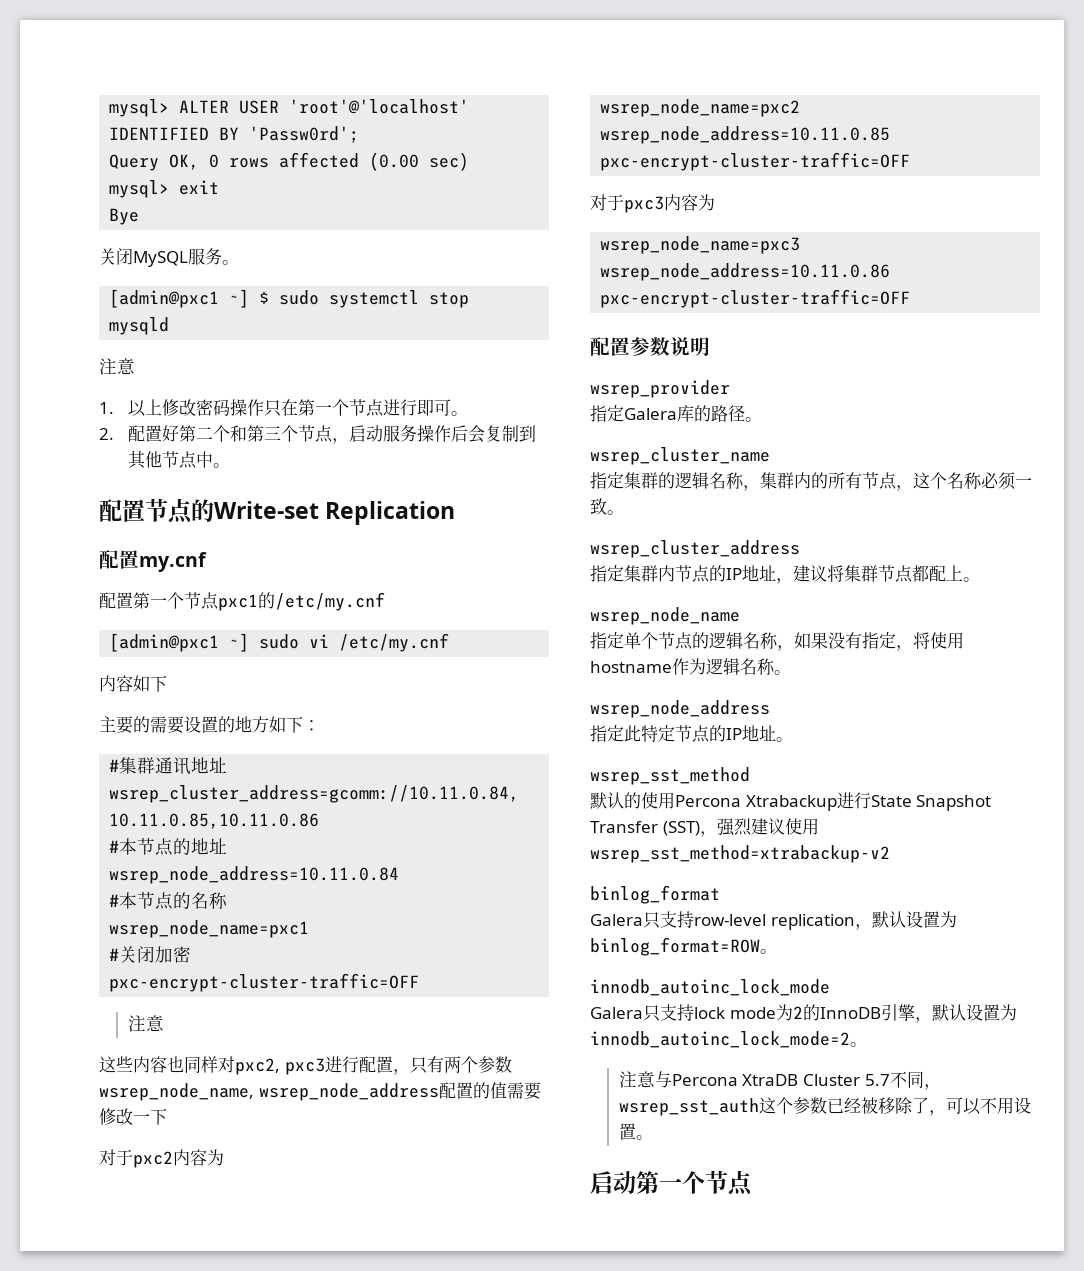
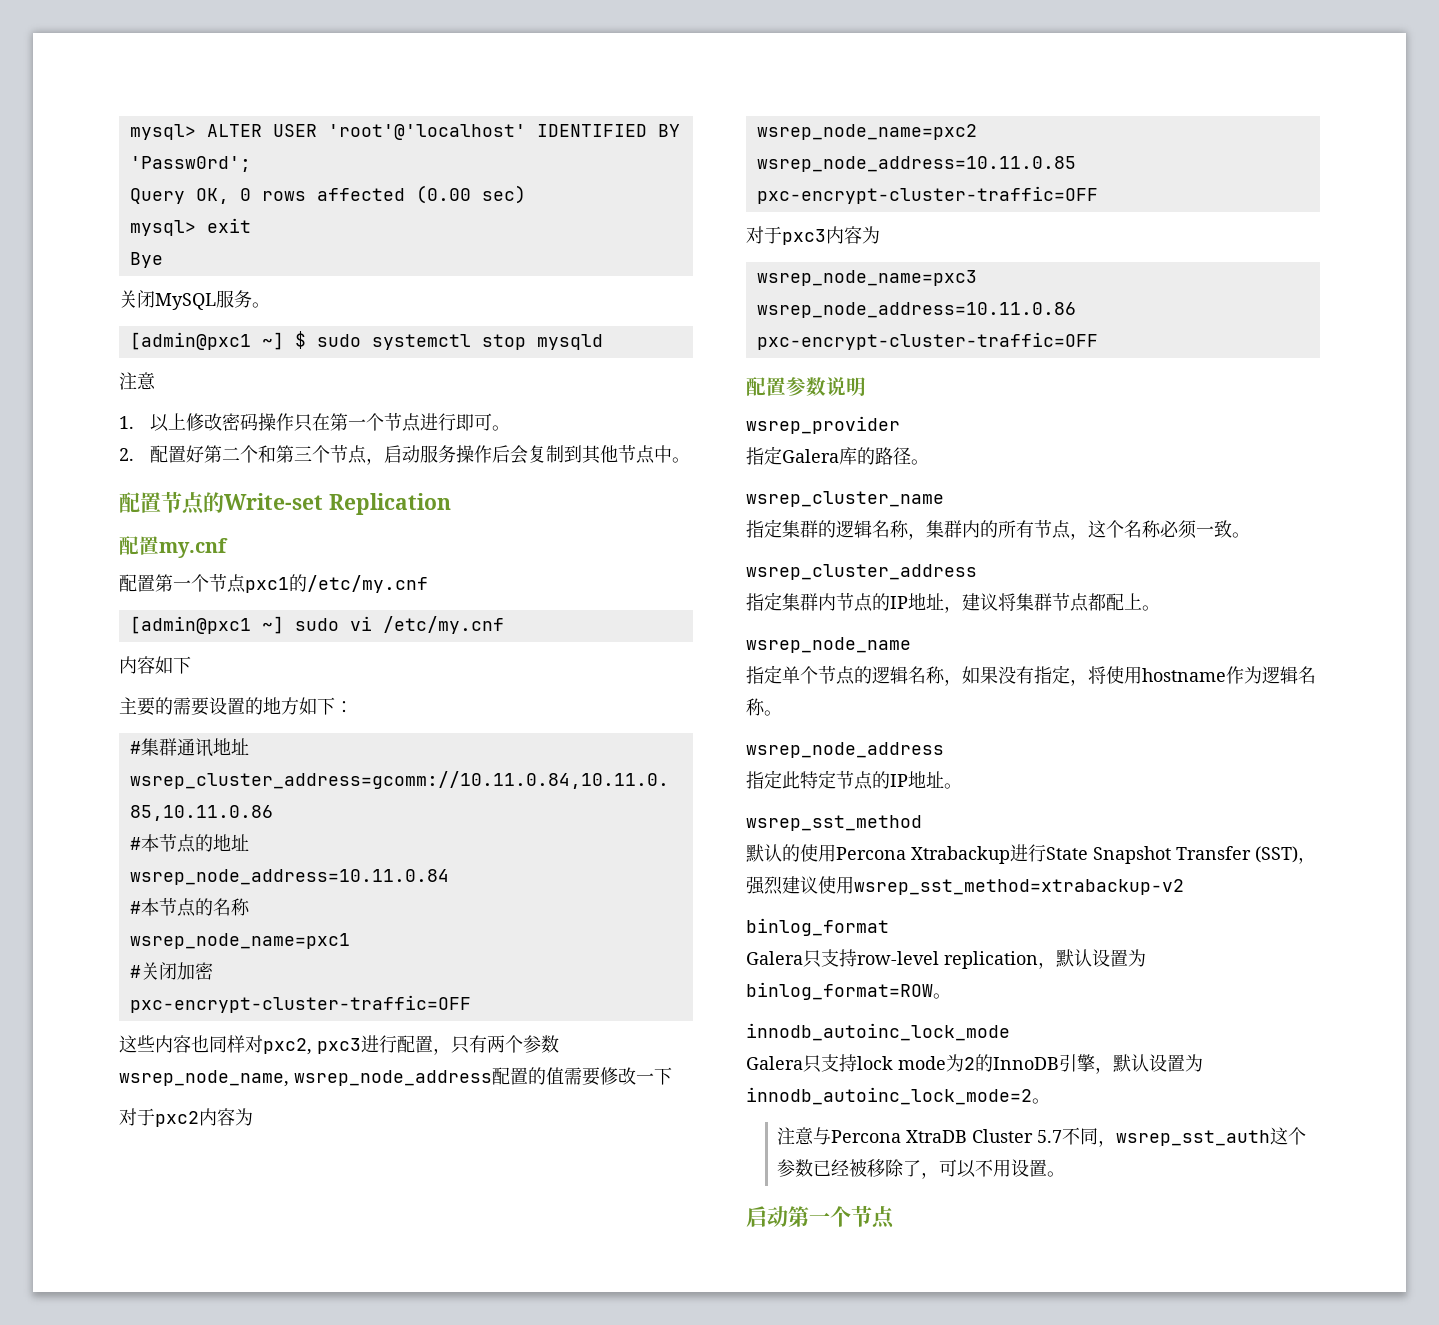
[127,1015,164,1032] // 注意 -> (471, 1004) none

